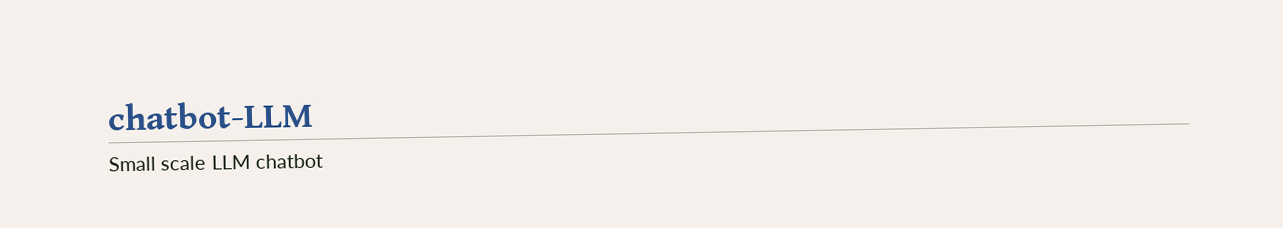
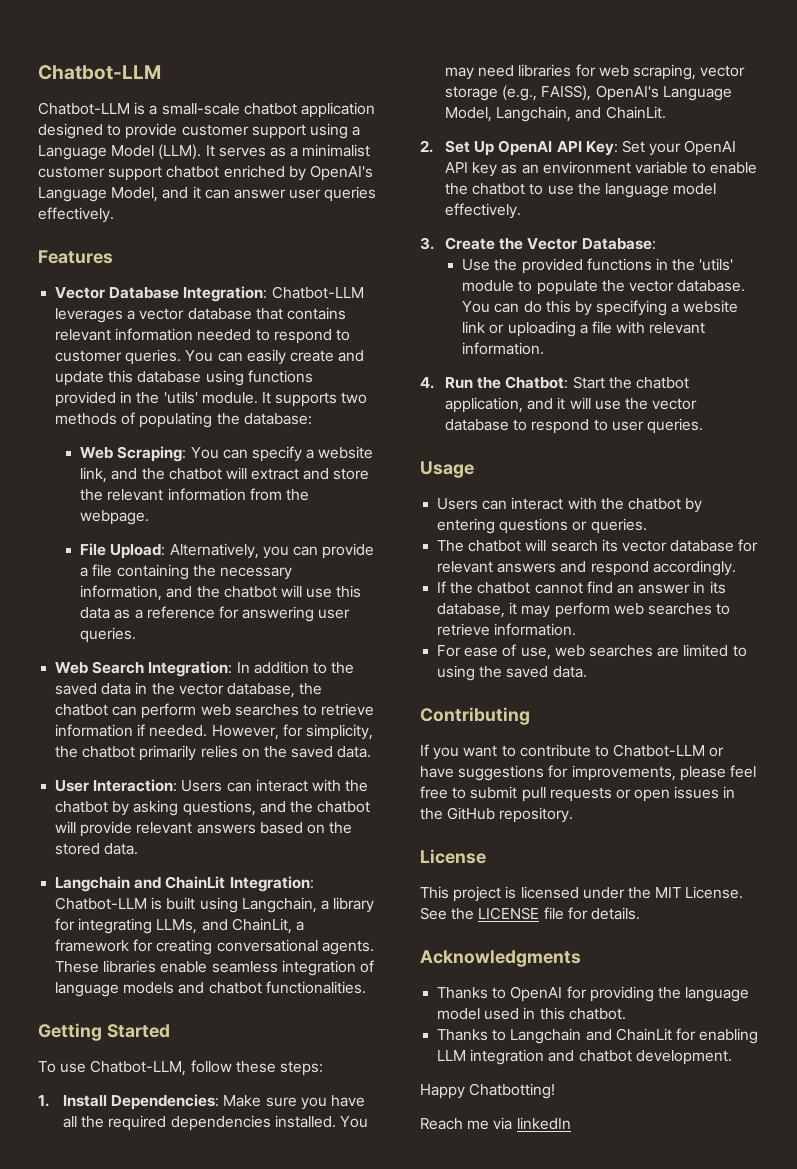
[107,99,314,131] [108,153,323,172] chatbot-LLM // Small scale LLM chatbot -> [38,65,161,80] [38,102,375,118] [38,123,361,139] [38,144,371,160] [38,165,373,181] [38,186,377,202] [38,207,114,223] [38,250,113,264] [55,286,364,302] [55,307,346,323] [55,328,350,344] [55,349,365,365] [55,370,313,386] [55,391,368,407] [55,412,312,428] [80,446,374,462] [80,467,370,483] [80,488,309,501] [80,510,150,525] [80,543,375,559] [80,564,292,580] [80,585,362,601] [80,606,351,622] [80,627,137,643] [55,661,355,677] [55,682,323,698] [55,703,375,719] [55,724,373,740] [55,745,372,761] [55,779,369,792] [55,800,371,816] [55,821,353,837] [55,843,139,855] [55,876,314,892] [55,897,375,913] [55,918,304,934] [55,939,374,955] [55,960,374,976] [55,981,366,997] [38,1023,170,1041] [38,1060,323,1076] [38,1094,366,1110] [63,1115,369,1131] [445,64,746,80] [445,85,732,101] [445,106,666,122] [420,140,737,156] [445,161,758,177] [445,183,717,198] [445,203,522,219] [420,237,656,250] [462,258,734,274] [462,280,746,295] [462,300,739,316] [462,321,706,337] [462,342,545,355] [420,376,690,389] [445,397,698,413] [445,418,704,434] [420,461,474,478] [437,497,703,513] [437,518,647,534] [437,539,759,552] [437,560,736,576] [437,581,726,594] [437,602,731,618] [437,623,577,636] [437,644,747,660] [437,665,587,681] [420,707,530,725] [420,744,725,760] [420,765,756,781] [420,786,736,802] [420,807,574,823] [420,849,486,864] [420,886,744,902] [420,907,640,920] [420,950,581,967] [437,986,750,1002] [437,1007,626,1020] [437,1028,759,1044] [437,1049,732,1065] [420,1083,556,1099] [420,1117,571,1130] Chatbot-LLM // Chatbot-LLM is a small-scale chatbot application designed to provide customer support using a Language Model (LLM). It serves as a minimalist customer support chatbot enriched by OpenAI's Language Model, and it can answer user queries effectively. // Features // Vector Database Integration: Chatbot-LLM leverages a vector database that contains relevant information needed to respond to customer queries. You can easily create and update this database using functions provided in the 'utils' module. It supports two methods of populating the database: // Web Scraping: You can specify a website link, and the chatbot will extract and store the relevant information from the webpage. // File Upload: Alternatively, you can provide a file containing the necessary information, and the chatbot will use this data as a reference for answering user queries. // Web Search Integration: In addition to the saved data in the vector database, the chatbot can perform web searches to retrieve information if needed. However, for simplicity, the chatbot primarily relies on the saved data. // User Interaction: Users can interact with the chatbot by asking questions, and the chatbot will provide relevant answers based on the stored data. // Langchain and ChainLit Integration: Chatbot-LLM is built using Langchain, a library for integrating LLMs, and ChainLit, a framework for creating conversational agents. These libraries enable seamless integration of language models and chatbot functionalities. // Getting Started // To use Chatbot-LLM, follow these steps: // 1. Install Dependencies: Make sure you have all the required dependencies installed. You may need libraries for web scraping, vector storage (e.g., FAISS), OpenAI's Language Model, Langchain, and ChainLit. // 2. Set Up OpenAI API Key: Set your OpenAI API key as an environment variable to enable the chatbot to use the language model effectively. // 3. Create the Vector Database: // Use the provided functions in the 'utils' module to populate the vector database. You can do this by specifying a website link or uploading a file with relevant information. // 4. Run the Chatbot: Start the chatbot application, and it will use the vector database to respond to user queries. // Usage // Users can interact with the chatbot by entering questions or queries. // The chatbot will search its vector database for relevant answers and respond accordingly. // If the chatbot cannot find an answer in its database, it may perform web searches to retrieve information. // For ease of use, web searches are limited to using the saved data. // Contributing // If you want to contribute to Chatbot-LLM or have suggestions for improvements, please feel free to submit pull requests or open issues in the GitHub repository. // License // This project is licensed under the MIT License. See the LICENSE file for details. // Acknowledgments // Thanks to OpenAI for providing the language model used in this chatbot. // Thanks to Langchain and ChainLit for enabling LLM integration and chatbot development. // Happy Chatbotting! // Reach me via linkedIn

